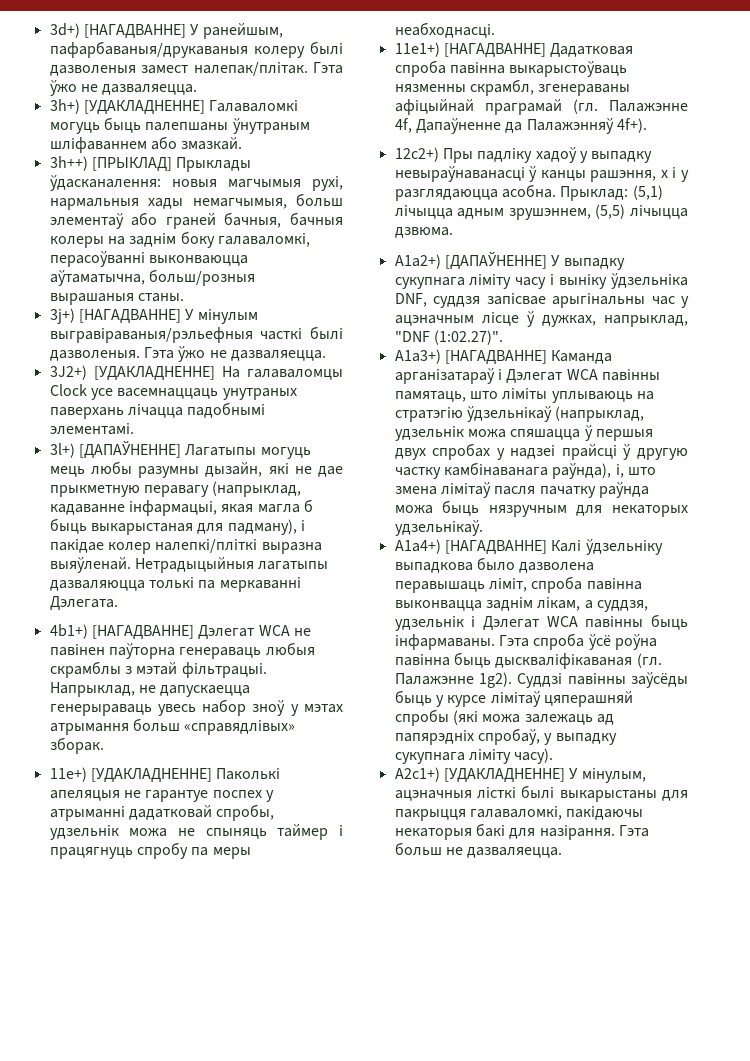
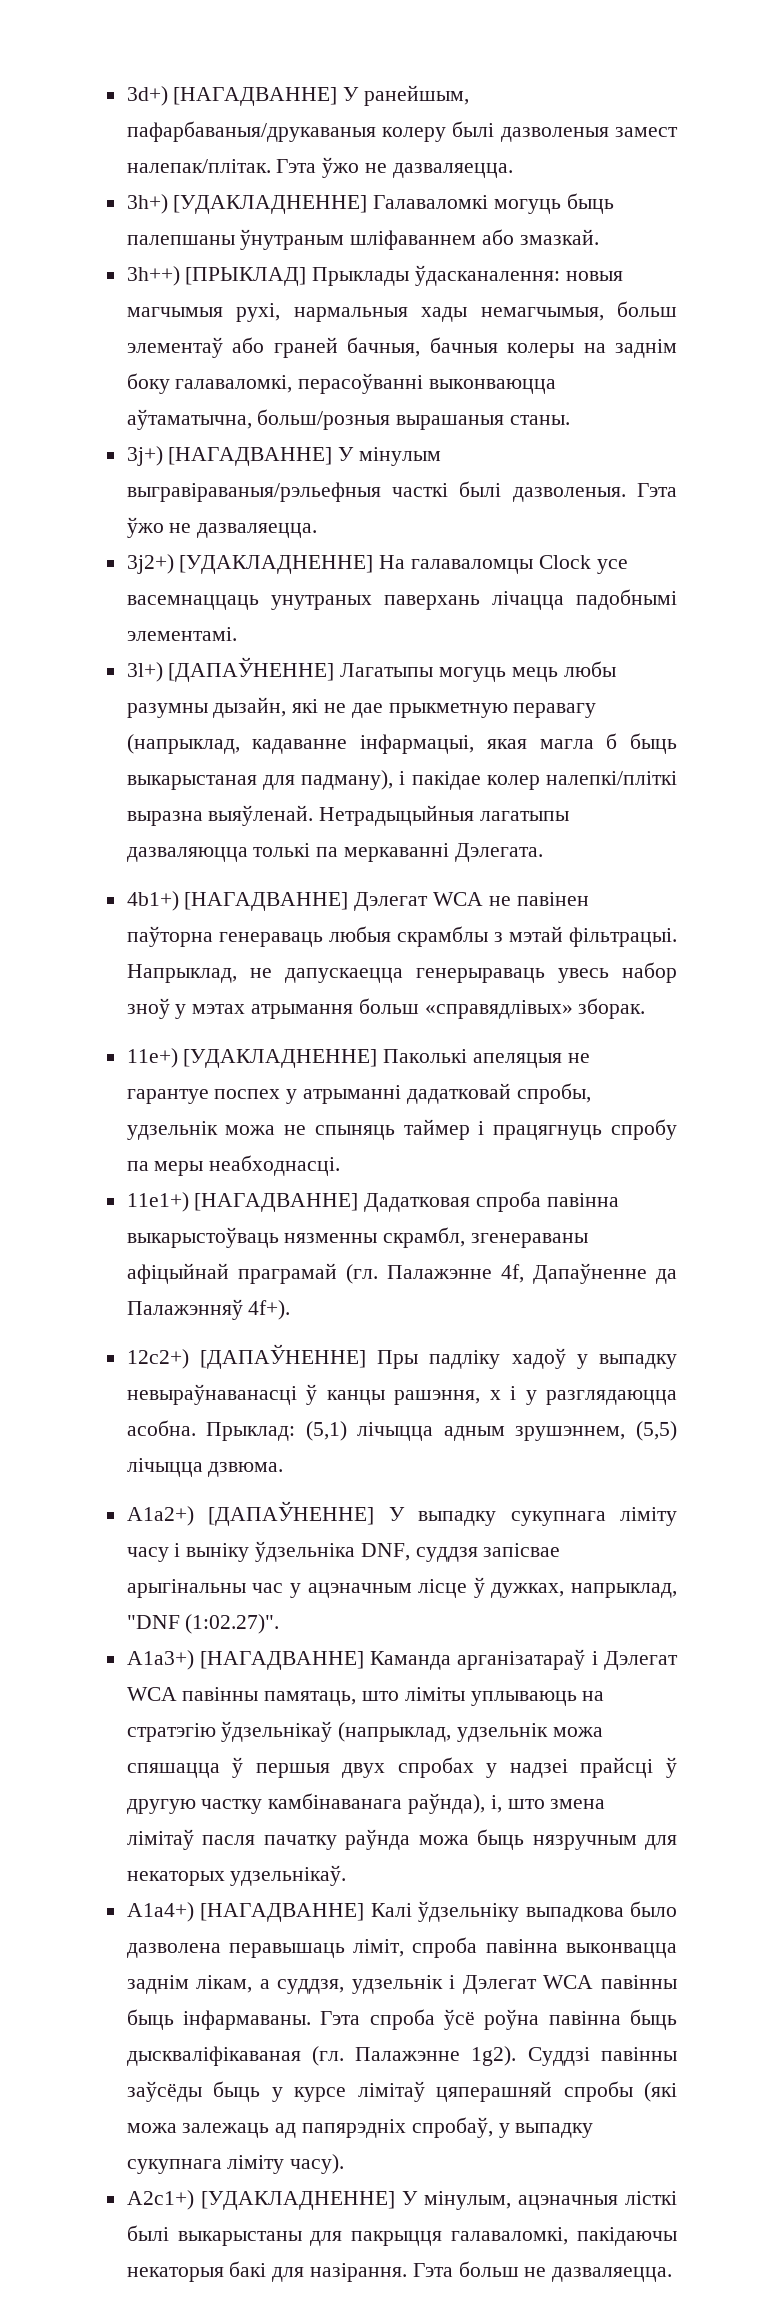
[49,365,87,380] 3J2+) -> [126,554,174,574] 3j2+)
(439, 154) none -> [199,1344,366,1369] [ДАПАЎНЕННЕ]

